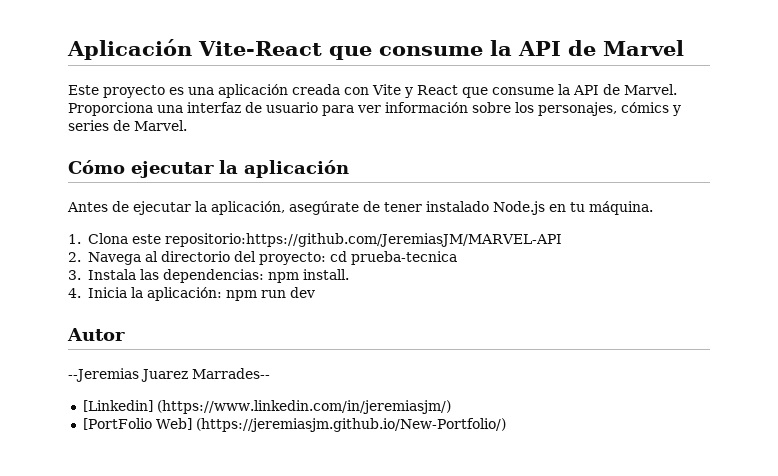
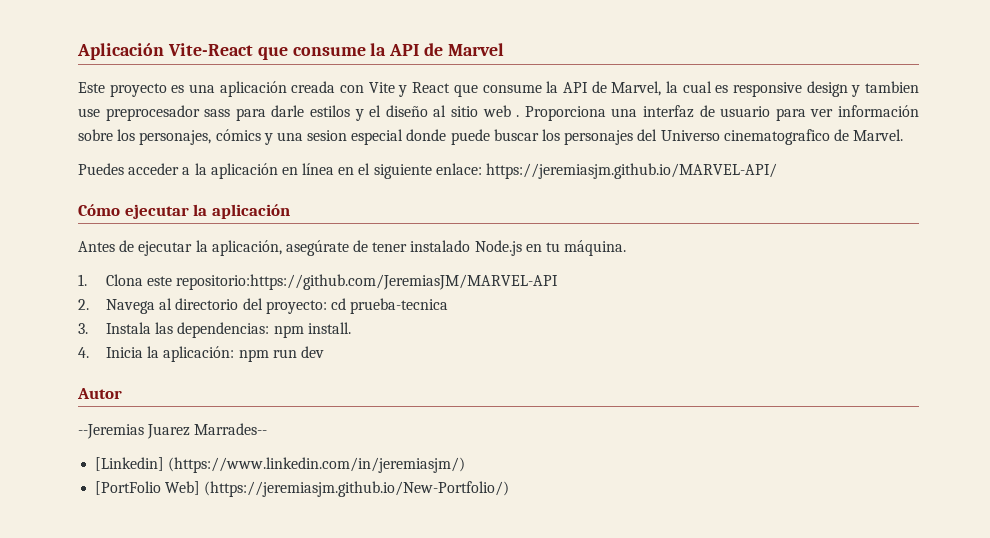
[624,84,677,95] Marvel. -> [611,81,919,97] [78,105,520,121] Marvel, la cual es responsive design y tambien use preprocesador sass para darle estilos y el diseño al sitio web .
[68,120,187,131] series de Marvel. -> [276,129,904,145] [78,163,778,179] una sesion especial donde puede buscar los personajes del Universo cinematografico de Marvel. // Puedes acceder a la aplicación en línea en el siguiente enlace: https://jeremiasjm.github.io/MARVEL-API/

